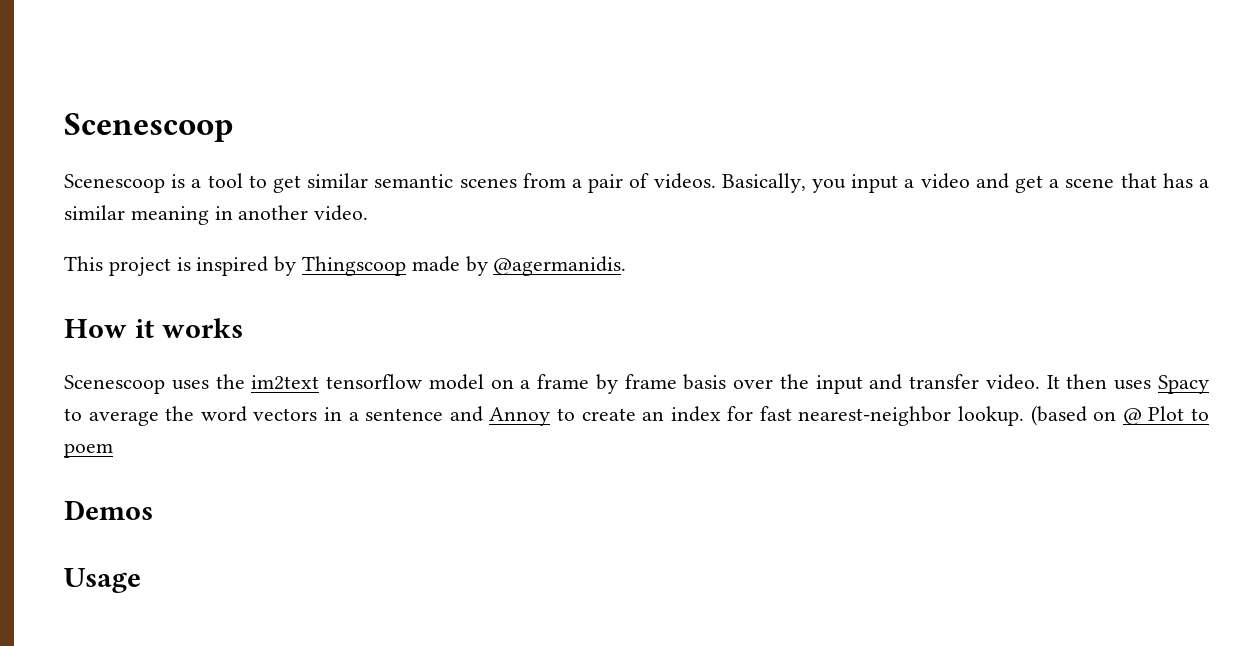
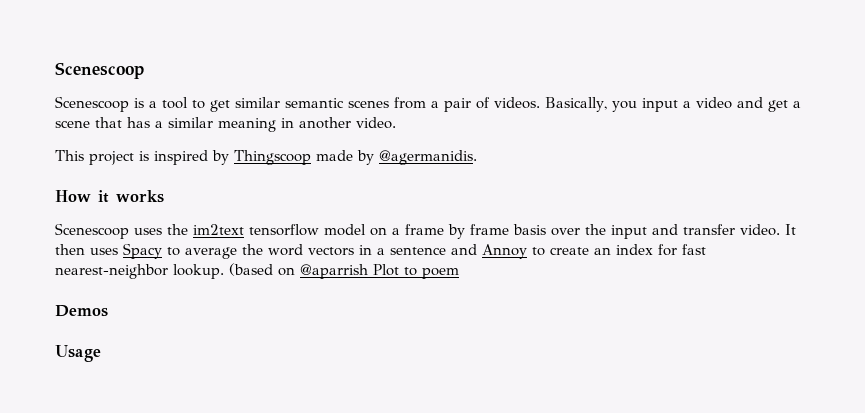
[1122,408,1142,425] @ -> [300,264,368,279] @aparrish

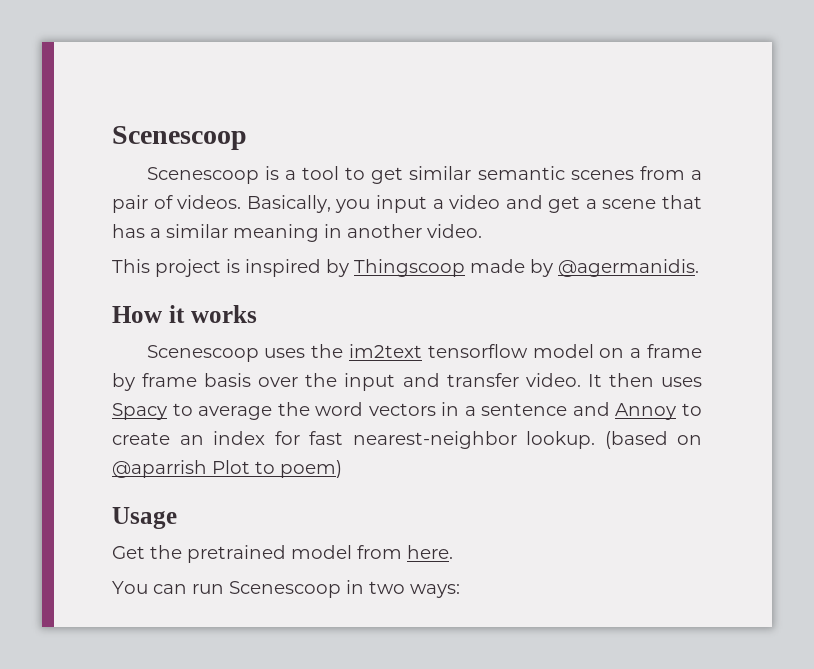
[422,268,459,279] [55,305,108,317] poem // Demos -> [280,460,342,478] poem)
(101, 353) none -> [112,545,453,563] [112,580,460,598] // Get the pretrained model from here. // You can run Scenescoop in two ways:

